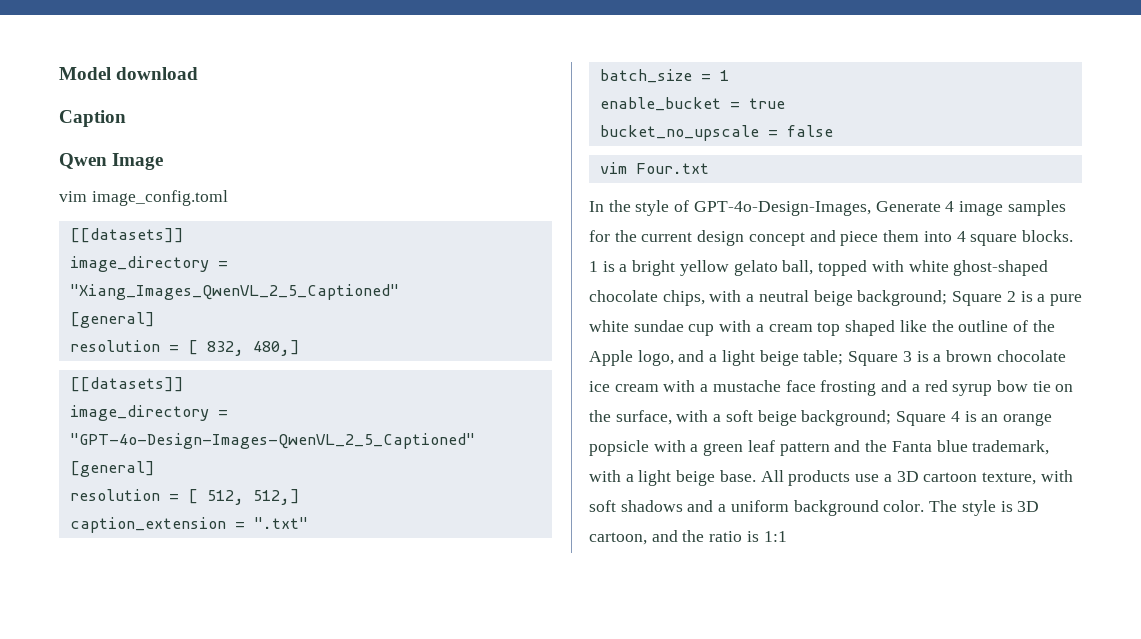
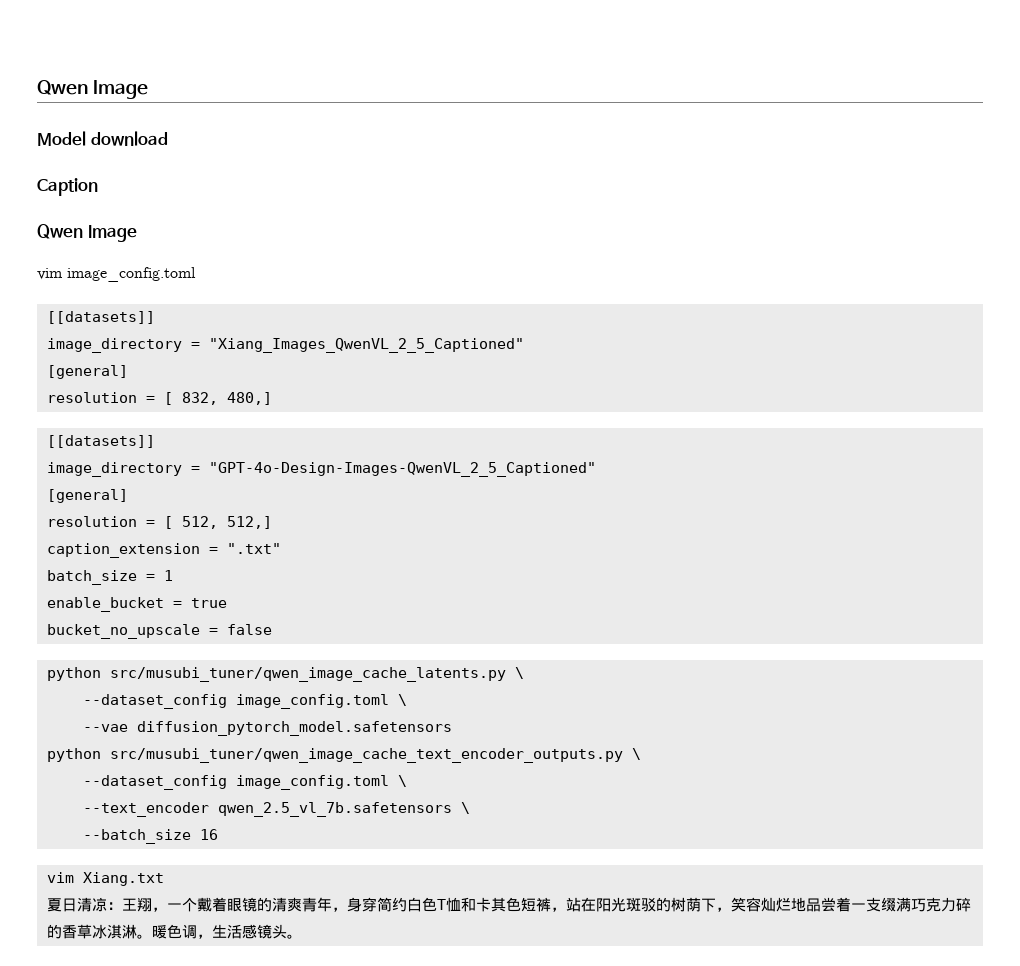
(59, 73) none -> [37,80,149,99] Qwen Image //
[599,162,709,174] [589,200,1066,216] [589,230,1073,246] [589,260,1049,276] [589,290,1082,306] [589,320,1055,336] [589,350,1066,366] [589,380,1074,396] [589,410,1052,426] [589,440,1050,456] [589,470,1073,486] [589,500,1040,516] [589,530,787,545] vim Four.txt // In the style of GPT-4o-Design-Images, Generate 4 image samples for the current design concept and piece them into 4 square blocks. 1 is a bright yellow gelato ball, topped with white ghost-shaped chocolate chips, with a neutral beige background; Square 2 is a pure white sundae cup with a cream top shaped like the outline of the Apple logo, and a light beige table; Square 3 is a brown chocolate ice cream with a mustache face frosting and a red syrup bow tie on the surface, with a soft beige background; Square 4 is an orange popsicle with a green leaf pattern and the Fanta blue trademark, with a light beige base. All products use a 3D cartoon texture, with soft shadows and a uniform background color. The style is 3D cartoon, and the ratio is 1:1 -> [46,667,524,682] [82,694,407,709] [82,721,452,736] [46,748,641,763] [82,775,407,790] [82,802,470,817] [82,829,218,844] [46,872,164,886] [46,897,971,912] [46,924,302,939] python src/musubi_tuner/qwen_image_cache_latents.py \ // --dataset_config image_config.toml \ // --vae diffusion_pytorch_model.safetensors // python src/musubi_tuner/qwen_image_cache_text_encoder_outputs.py \ // --dataset_config image_config.toml \ // --text_encoder qwen_2.5_vl_7b.safetensors \ // --batch_size 16 // vim Xiang.txt // 夏日清凉：王翔，一个戴着眼镜的清爽青年，身穿简约白色T恤和卡其色短裤，站在阳光斑驳的树荫下，笑容灿烂地品尝着一支缀满巧克力碎的香草冰淇淋。暖色调，生活感镜头。

